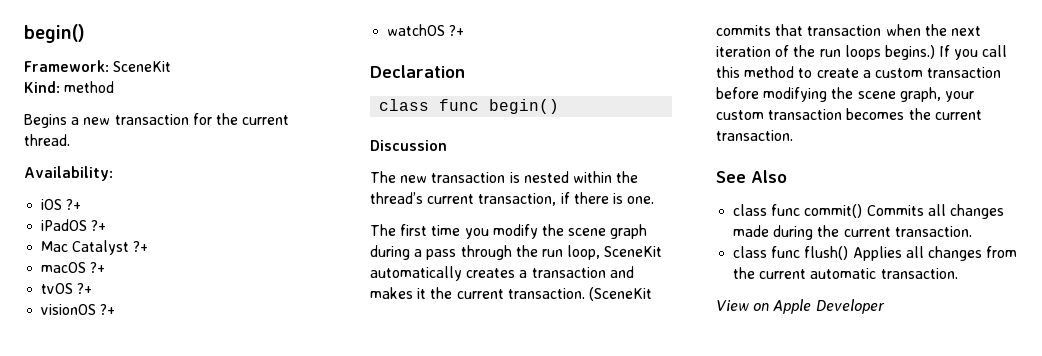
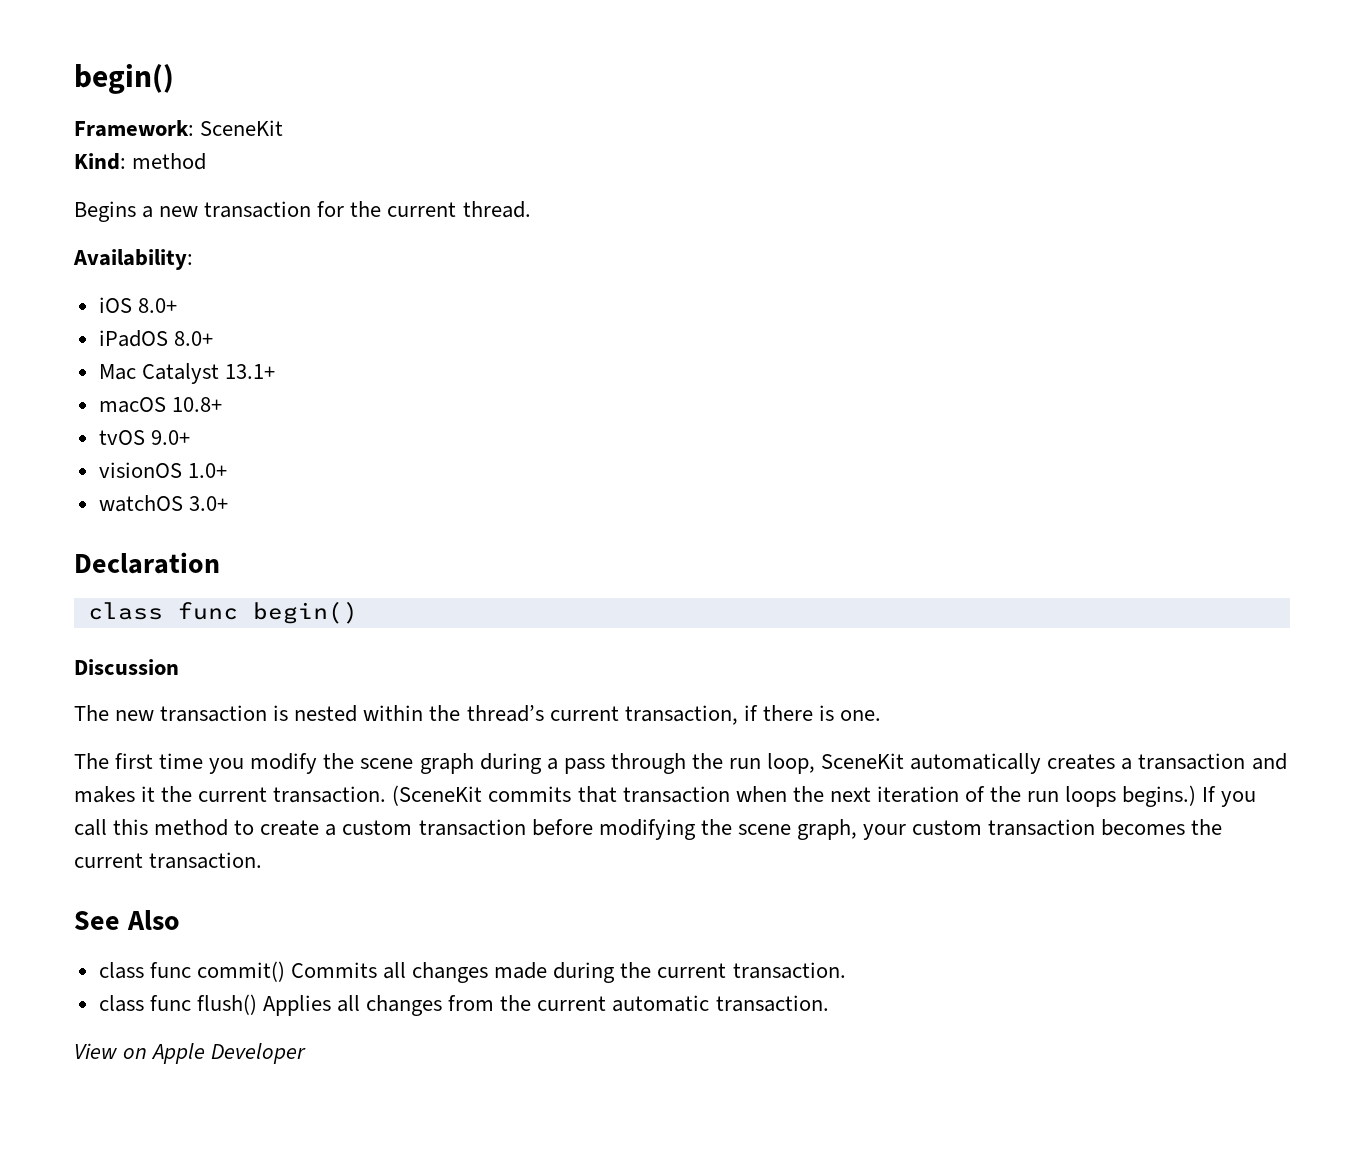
[66,199,82,210] ?+ -> [137,298,177,313] 8.0+
[91,220,107,231] ?+ -> [173,331,213,346] 8.0+
[133,241,149,252] ?+ -> [224,364,275,379] 13.1+
[90,262,106,273] ?+ -> [171,397,222,412] 10.8+
[77,283,93,294] ?+ -> [150,430,190,445] 9.0+
[100,304,116,315] ?+ -> [187,463,227,478] 1.0+
[449,25,465,36] ?+ -> [188,496,228,511] 3.0+

